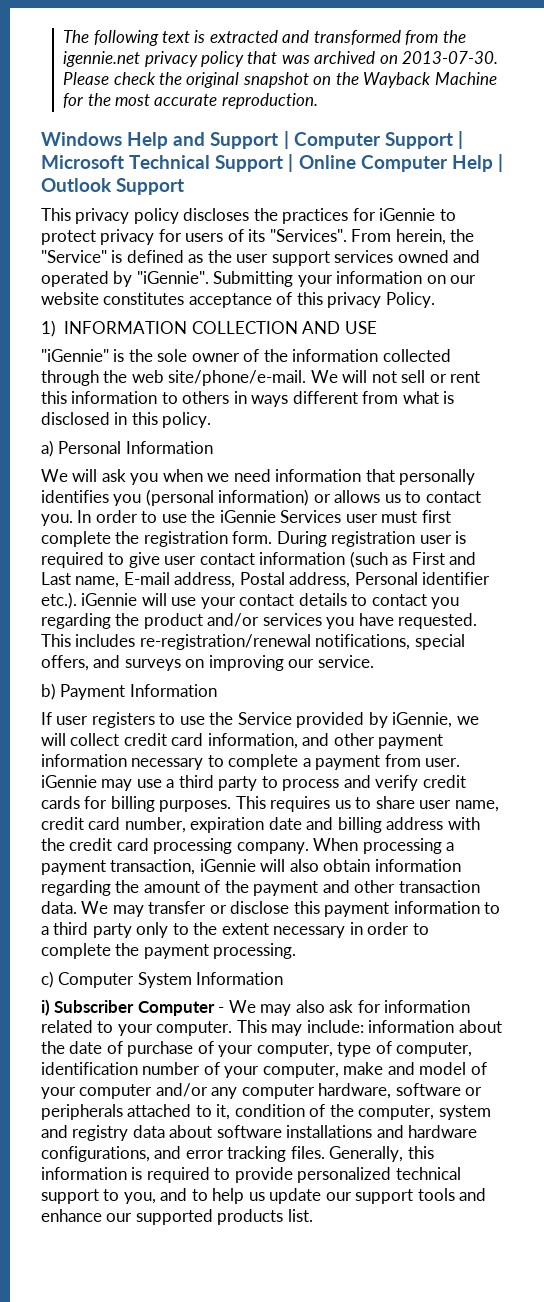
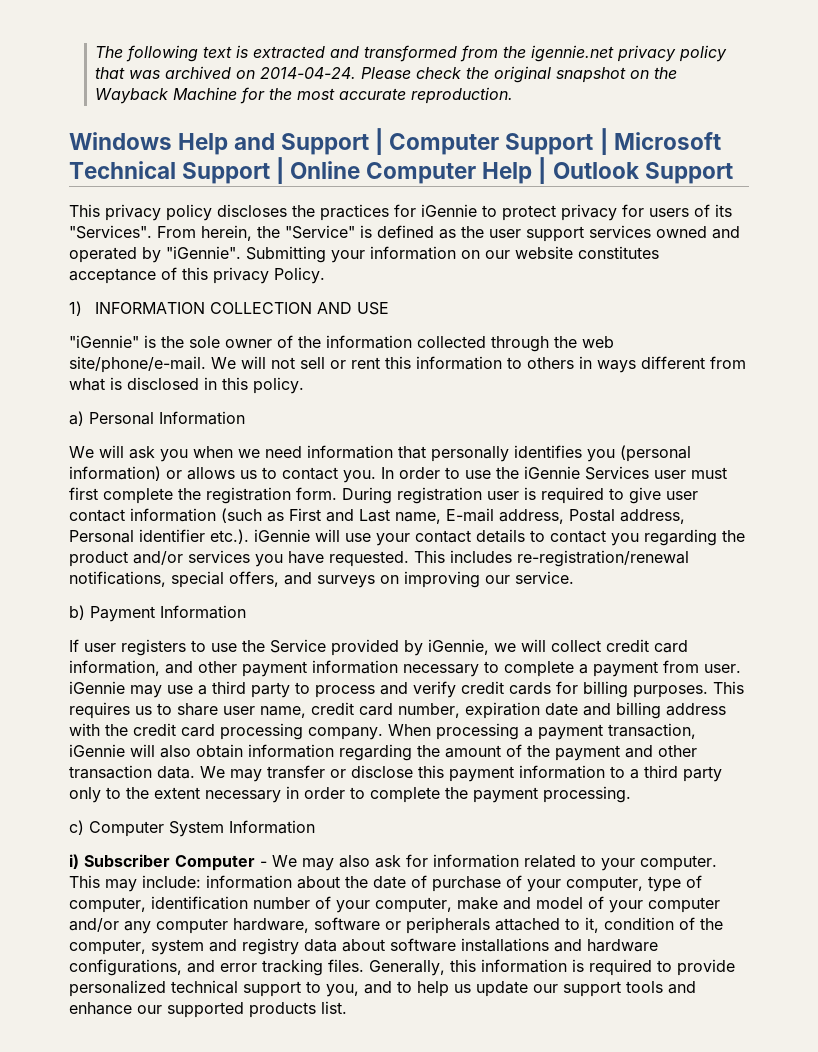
[402,51,499,64] 2013-07-30. -> [260,67,357,79] 2014-04-24.

